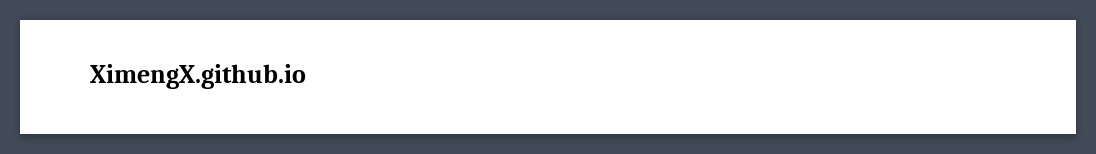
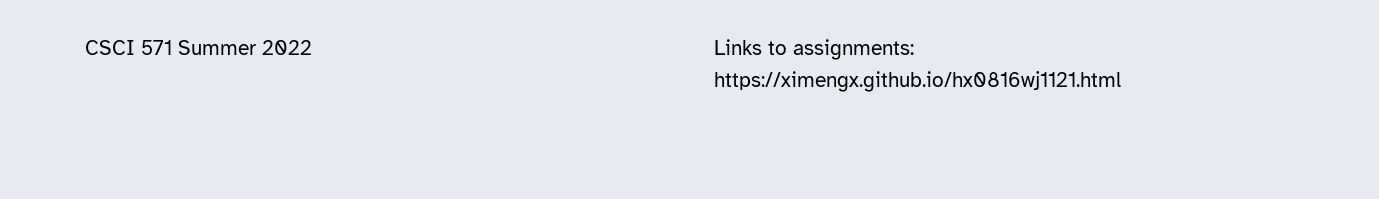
[90,64,306,89] XimengX.github.io -> [85,40,312,55] [714,39,914,60] [714,71,1121,92] CSCI 571 Summer 2022 // Links to assignments: https://ximengx.github.io/hx0816wj1121.html

